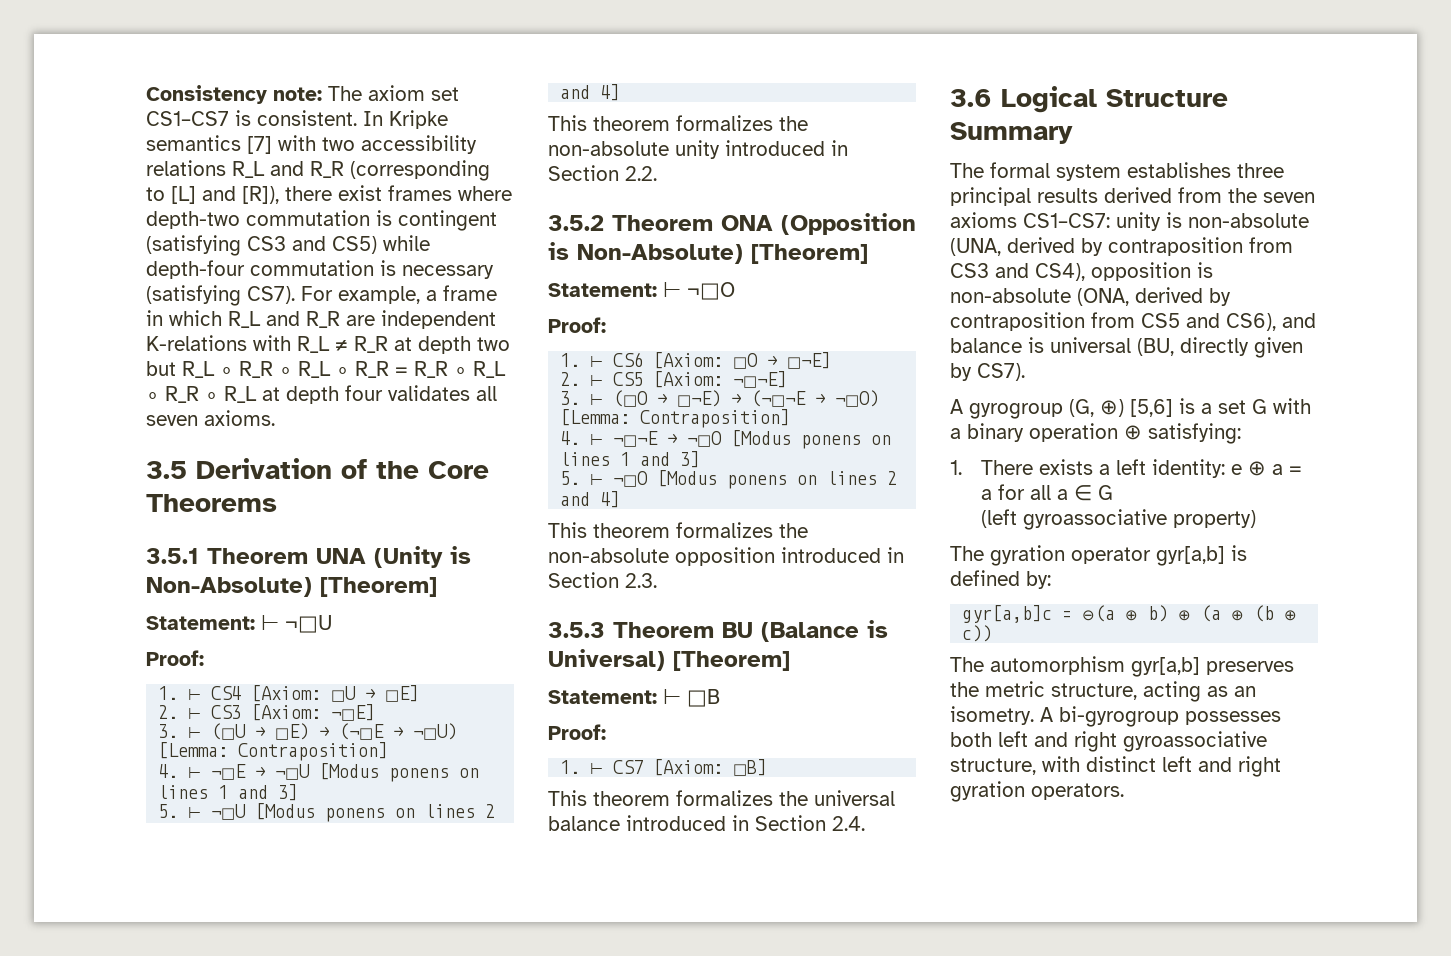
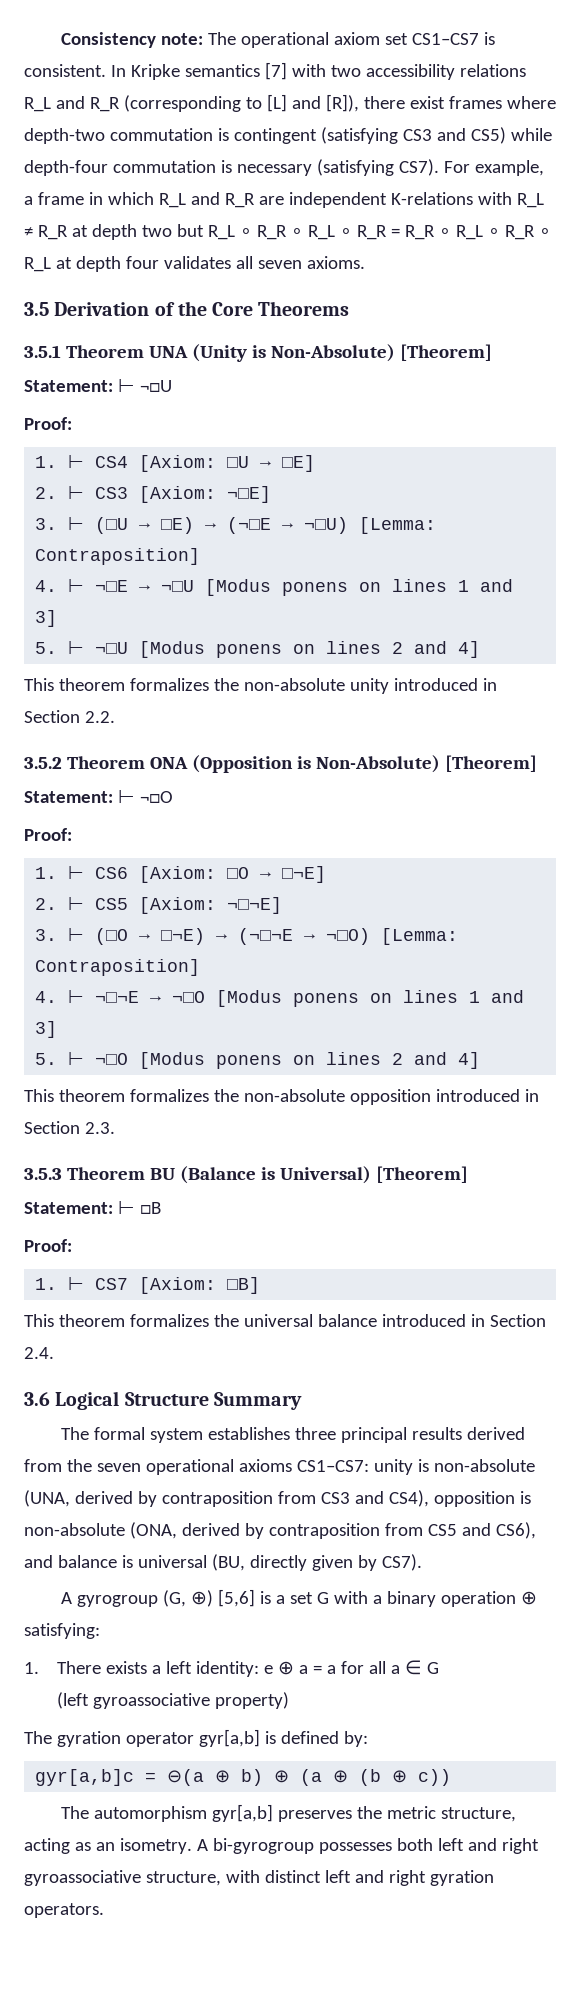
(362, 93) none -> [240,32,329,48] operational
(1315, 197) none -> [145,1459,234,1475] operational

